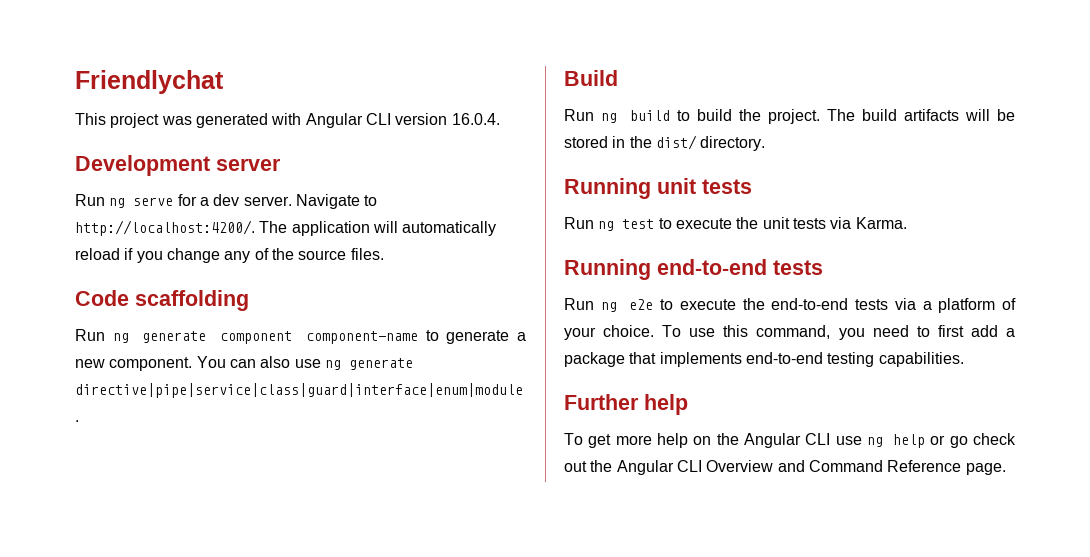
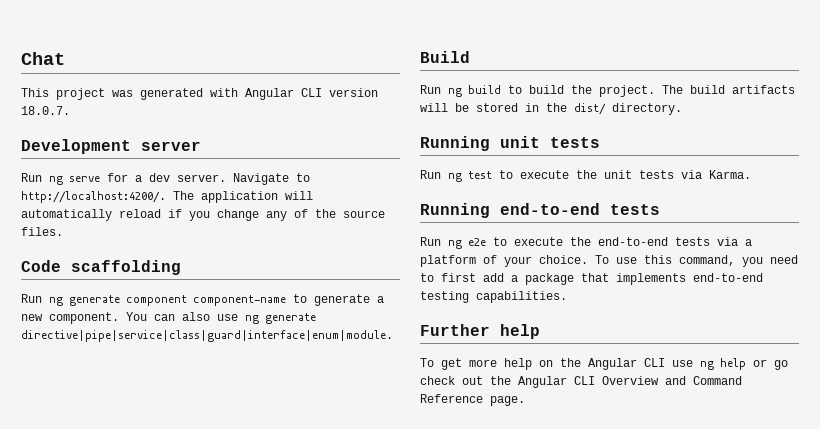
[75,70,224,94] Friendlychat -> [21,52,65,65] Chat
[451,113,500,125] 16.0.4. -> [21,106,70,115] 18.0.7.

